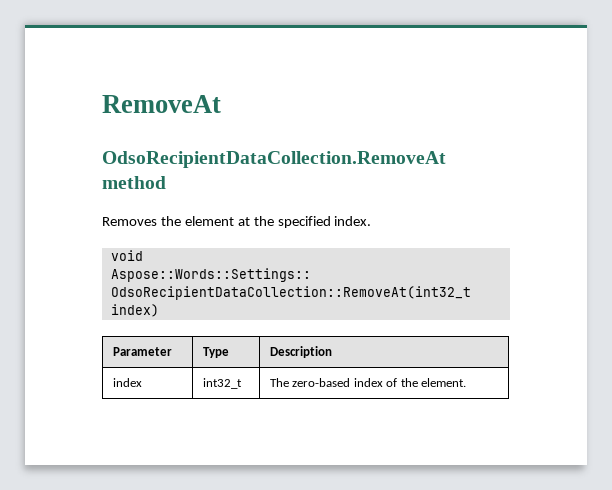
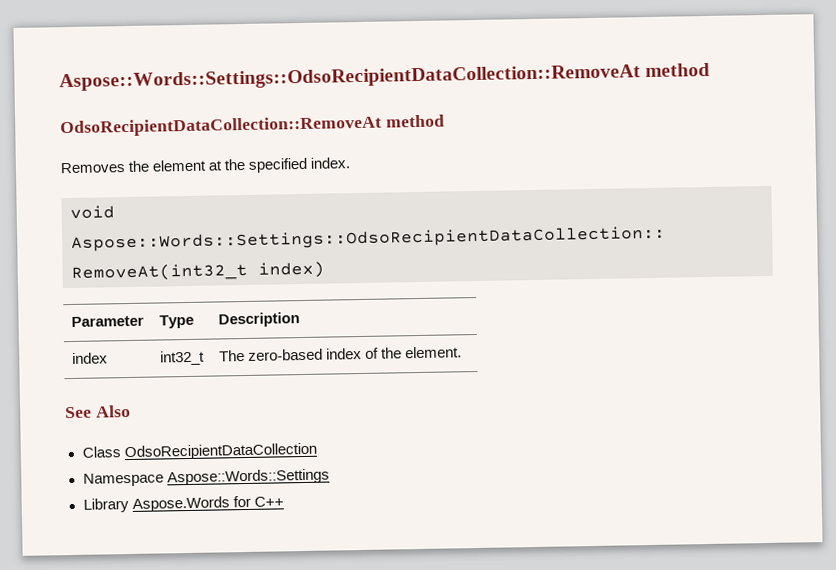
[102,95,221,113] [102,151,446,168] RemoveAt // OdsoRecipientDataCollection.RemoveAt -> [59,62,711,92] [60,115,382,138] Aspose::Words::Settings::OdsoRecipientDataCollection::RemoveAt method // OdsoRecipientDataCollection::RemoveAt
(467, 382) none -> [65,404,131,419] [81,442,317,461] [82,468,330,487] [82,495,284,513] // See Also // Class OdsoRecipientDataCollection // Namespace Aspose::Words::Settings // Library Aspose.Words for C++

